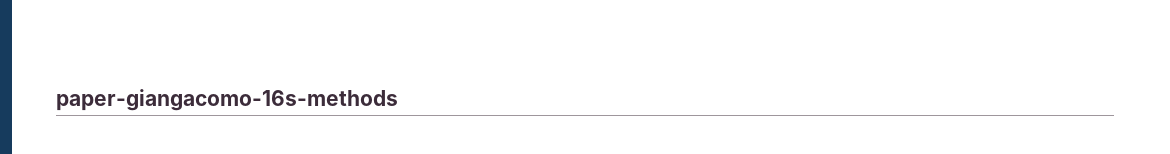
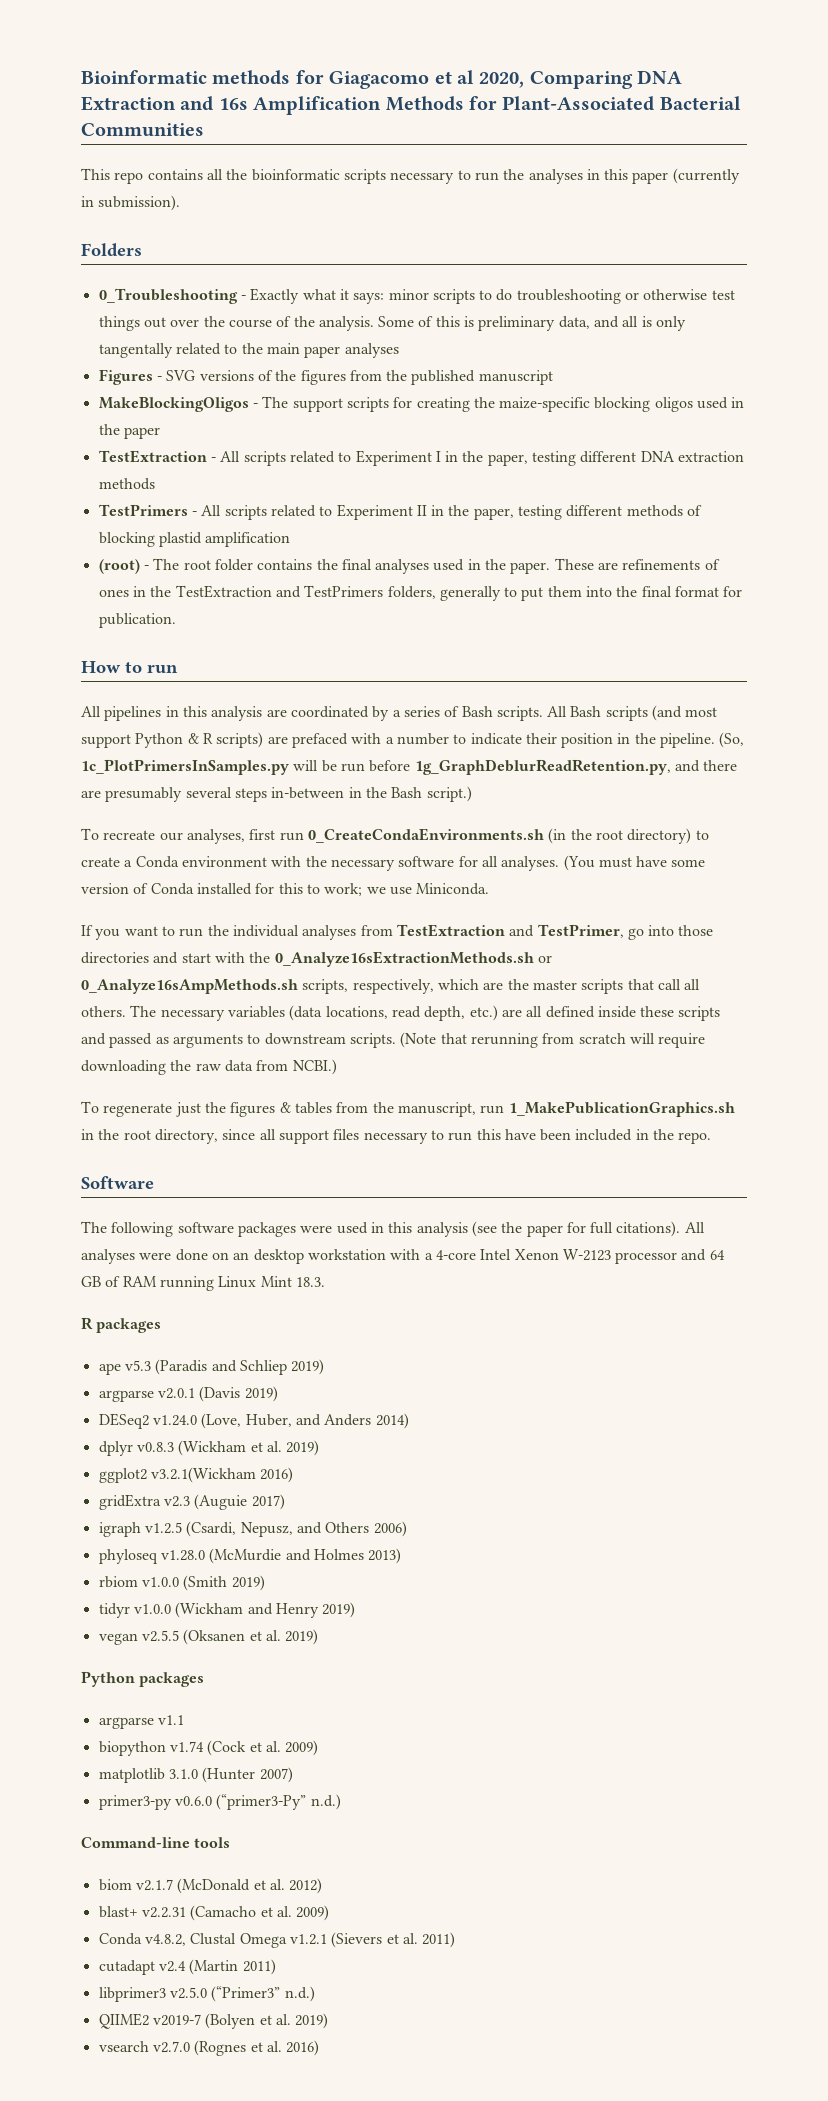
[56,89,398,111] paper-giangacomo-16s-methods -> [81,70,683,89] [81,96,741,115] [81,123,204,137] [81,168,740,184] [81,195,181,211] [81,243,142,257] [98,288,735,304] [98,316,687,331] [98,343,399,358] [98,369,553,385] [98,396,745,412] [98,424,160,439] [98,450,745,466] [98,478,155,490] [98,504,703,520] [98,532,291,547] [98,558,720,574] [98,585,743,601] [98,613,176,628] [81,661,178,674] [81,705,718,721] [81,732,745,748] [81,759,738,775] [81,786,472,802] [81,828,709,844] [81,855,706,871] [81,883,490,896] [81,924,714,940] [81,951,552,967] [81,979,701,994] [81,1005,721,1021] [81,1032,706,1048] [81,1059,337,1075] [81,1101,735,1117] [81,1129,712,1144] [81,1176,154,1189] [81,1221,705,1237] [81,1249,725,1264] [81,1276,325,1291] [81,1317,162,1333] [98,1359,325,1375] [98,1386,278,1402] [98,1413,409,1429] [98,1440,320,1456] [98,1467,294,1483] [98,1494,285,1510] [98,1521,407,1537] [98,1548,402,1564] [98,1575,265,1591] [98,1602,356,1618] [98,1629,319,1645] [81,1671,205,1687] [98,1715,184,1729] [98,1740,319,1756] [98,1767,293,1783] [98,1794,341,1810] [81,1837,231,1848] [98,1878,323,1894] [98,1905,330,1921] [98,1932,456,1948] [98,1959,276,1975] [98,1986,315,2002] [98,2013,329,2029] [98,2040,320,2056] Bioinformatic methods for Giagacomo et al 2020, Comparing DNA Extraction and 16s Amplification Methods for Plant-Associated Bacterial Communities // This repo contains all the bioinformatic scripts necessary to run the analyses in this paper (currently in submission). // Folders // 0_Troubleshooting - Exactly what it says: minor scripts to do troubleshooting or otherwise test things out over the course of the analysis. Some of this is preliminary data, and all is only tangentally related to the main paper analyses // Figures - SVG versions of the figures from the published manuscript // MakeBlockingOligos - The support scripts for creating the maize-specific blocking oligos used in the paper // TestExtraction - All scripts related to Experiment I in the paper, testing different DNA extraction methods // TestPrimers - All scripts related to Experiment II in the paper, testing different methods of blocking plastid amplification // (root) - The root folder contains the final analyses used in the paper. These are refinements of ones in the TestExtraction and TestPrimers folders, generally to put them into the final format for publication. // How to run // All pipelines in this analysis are coordinated by a series of Bash scripts. All Bash scripts (and most support Python & R scripts) are prefaced with a number to indicate their position in the pipeline. (So, 1c_PlotPrimersInSamples.py will be run before 1g_GraphDeblurReadRetention.py, and there are presumably several steps in-between in the Bash script.) // To recreate our analyses, first run 0_CreateCondaEnvironments.sh (in the root directory) to create a Conda environment with the necessary software for all analyses. (You must have some version of Conda installed for this to work; we use Miniconda. // If you want to run the individual analyses from TestExtraction and TestPrimer, go into those directories and start with the 0_Analyze16sExtractionMethods.sh or 0_Analyze16sAmpMethods.sh scripts, respectively, which are the master scripts that call all others. The necessary variables (data locations, read depth, etc.) are all defined inside these scripts and passed as arguments to downstream scripts. (Note that rerunning from scratch will require downloading the raw data from NCBI.) // To regenerate just the figures & tables from the manuscript, run 1_MakePublicationGraphics.sh in the root directory, since all support files necessary to run this have been included in the repo. // Software // The following software packages were used in this analysis (see the paper for full citations). All analyses were done on an desktop workstation with a 4-core Intel Xenon W-2123 processor and 64 GB of RAM running Linux Mint 18.3. // R packages // ape v5.3 (Paradis and Schliep 2019) // argparse v2.0.1 (Davis 2019) // DESeq2 v1.24.0 (Love, Huber, and Anders 2014) // dplyr v0.8.3 (Wickham et al. 2019) // ggplot2 v3.2.1(Wickham 2016) // gridExtra v2.3 (Auguie 2017) // igraph v1.2.5 (Csardi, Nepusz, and Others 2006) // phyloseq v1.28.0 (McMurdie and Holmes 2013) // rbiom v1.0.0 (Smith 2019) // tidyr v1.0.0 (Wickham and Henry 2019) // vegan v2.5.5 (Oksanen et al. 2019) // Python packages // argparse v1.1 // biopython v1.74 (Cock et al. 2009) // matplotlib 3.1.0 (Hunter 2007) // primer3-py v0.6.0 (“primer3-Py” n.d.) // Command-line tools // biom v2.1.7 (McDonald et al. 2012) // blast+ v2.2.31 (Camacho et al. 2009) // Conda v4.8.2, Clustal Omega v1.2.1 (Sievers et al. 2011) // cutadapt v2.4 (Martin 2011) // libprimer3 v2.5.0 (“Primer3” n.d.) // QIIME2 v2019-7 (Bolyen et al. 2019) // vsearch v2.7.0 (Rognes et al. 2016)

